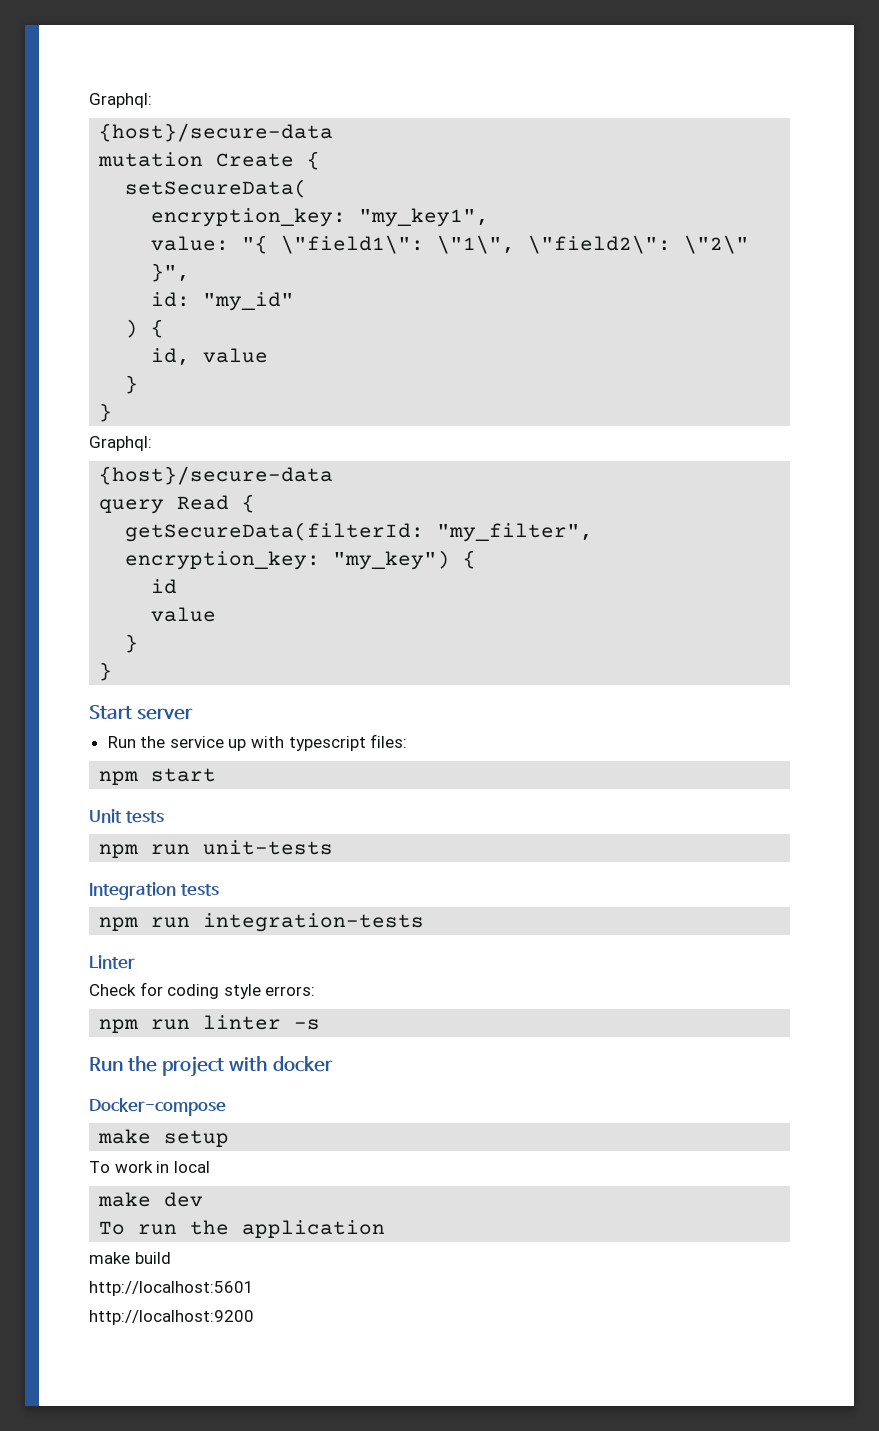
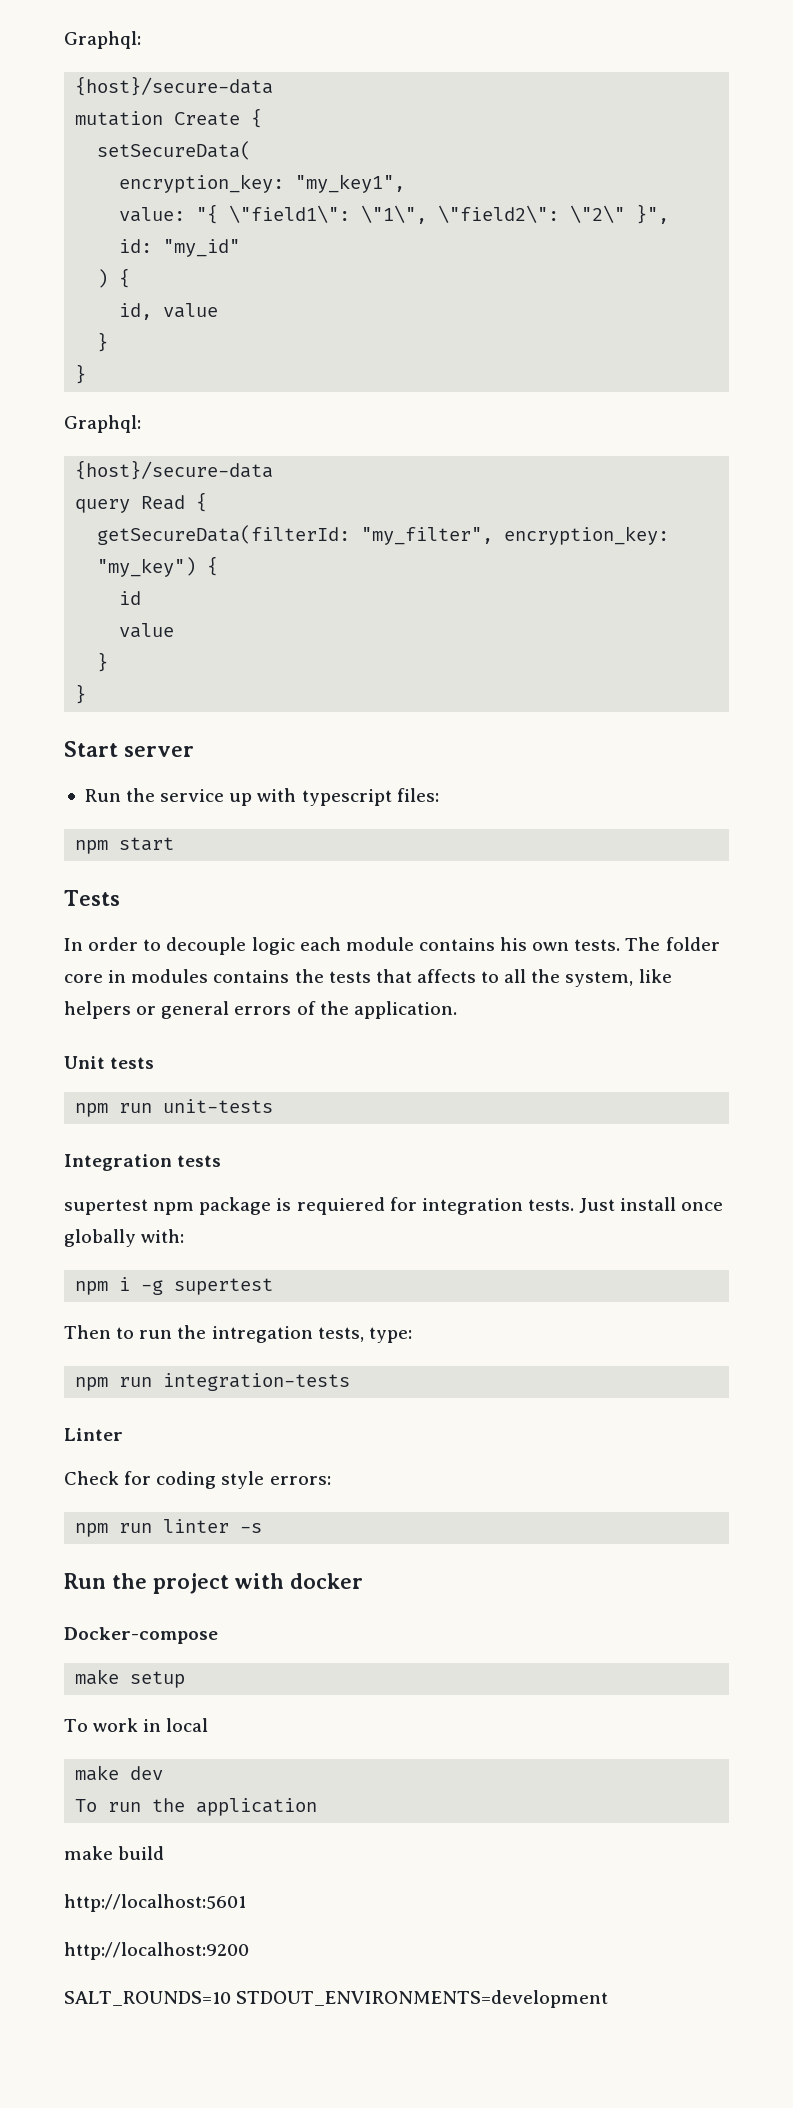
(217, 775) none -> [64,890,120,906] [64,937,720,955] [64,969,672,987] [64,1001,457,1019] // Tests // In order to decouple logic each module contains his own tests. The folder core in modules contains the tests that affects to all the system, like helpers or general errors of the application.
(219, 890) none -> [64,1197,724,1215] [64,1229,185,1247] [75,1277,274,1295] [64,1325,412,1343] // supertest npm package is requiered for integration tests. Just install once globally with: // npm i -g supertest // Then to run the intregation tests, type:
(254, 1317) none -> [64,1990,609,2008] // SALT_ROUNDS=10 STDOUT_ENVIRONMENTS=development

